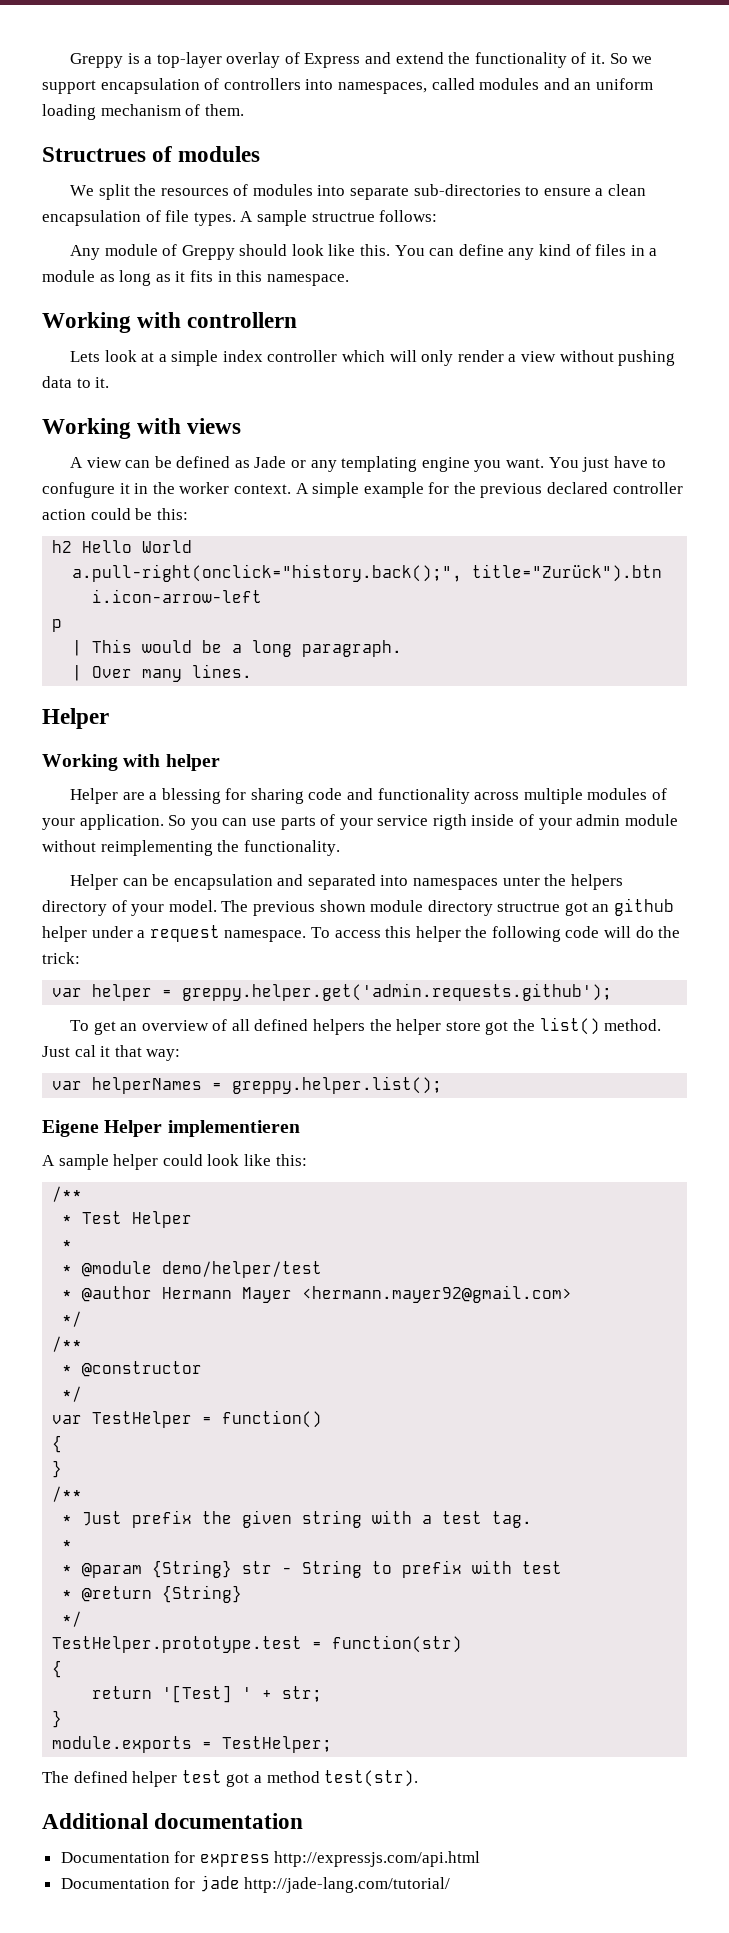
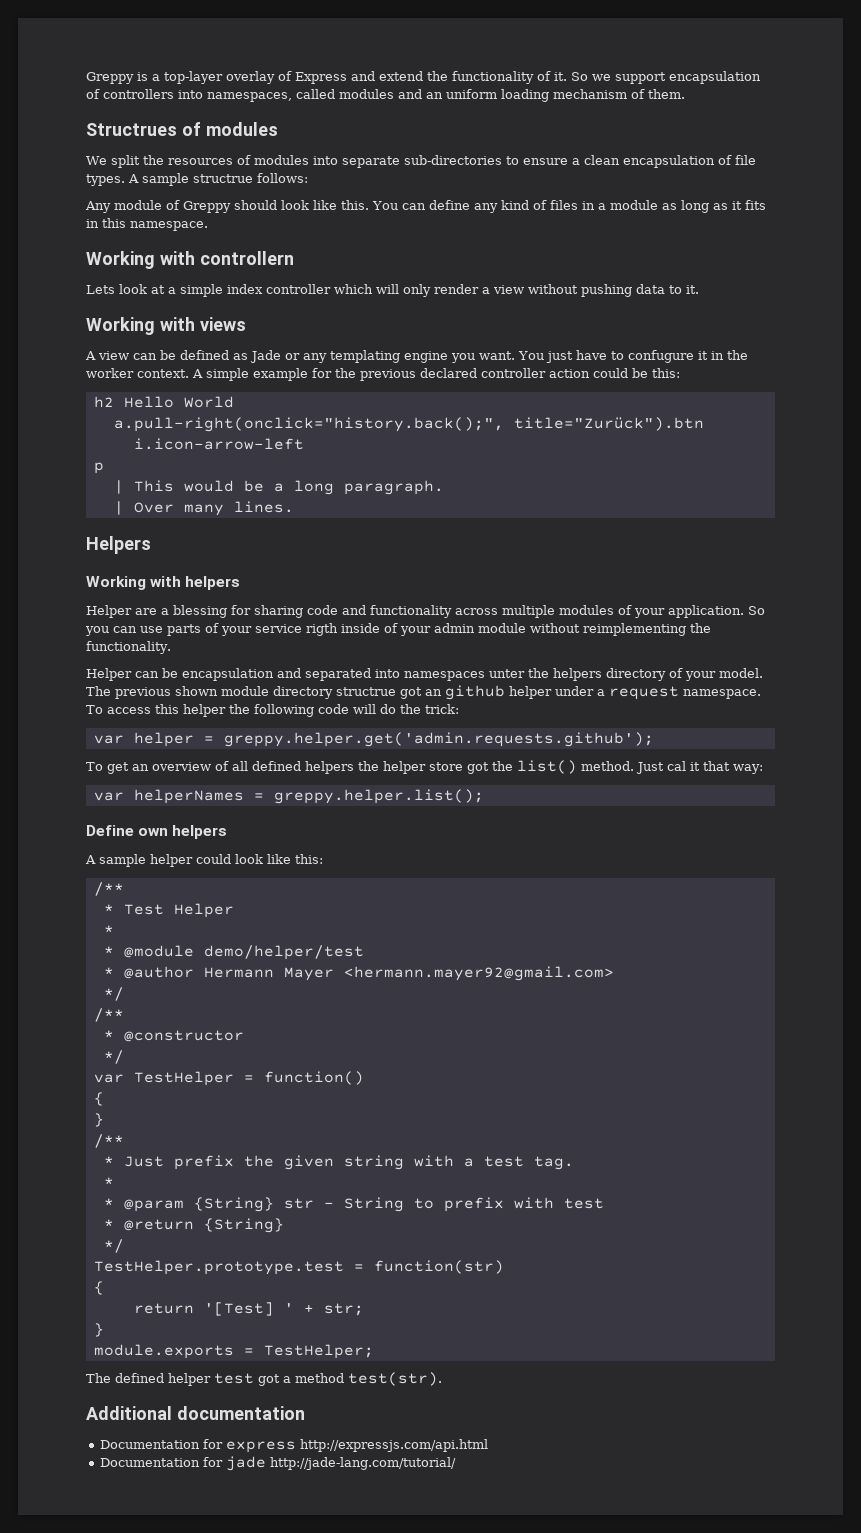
[42,708,109,729] [42,754,220,771] Helper // Working with helper -> [86,536,151,554] [86,576,241,590] Helpers // Working with helpers
[42,1120,300,1137] Eigene Helper implementieren -> [86,825,228,839] Define own helpers

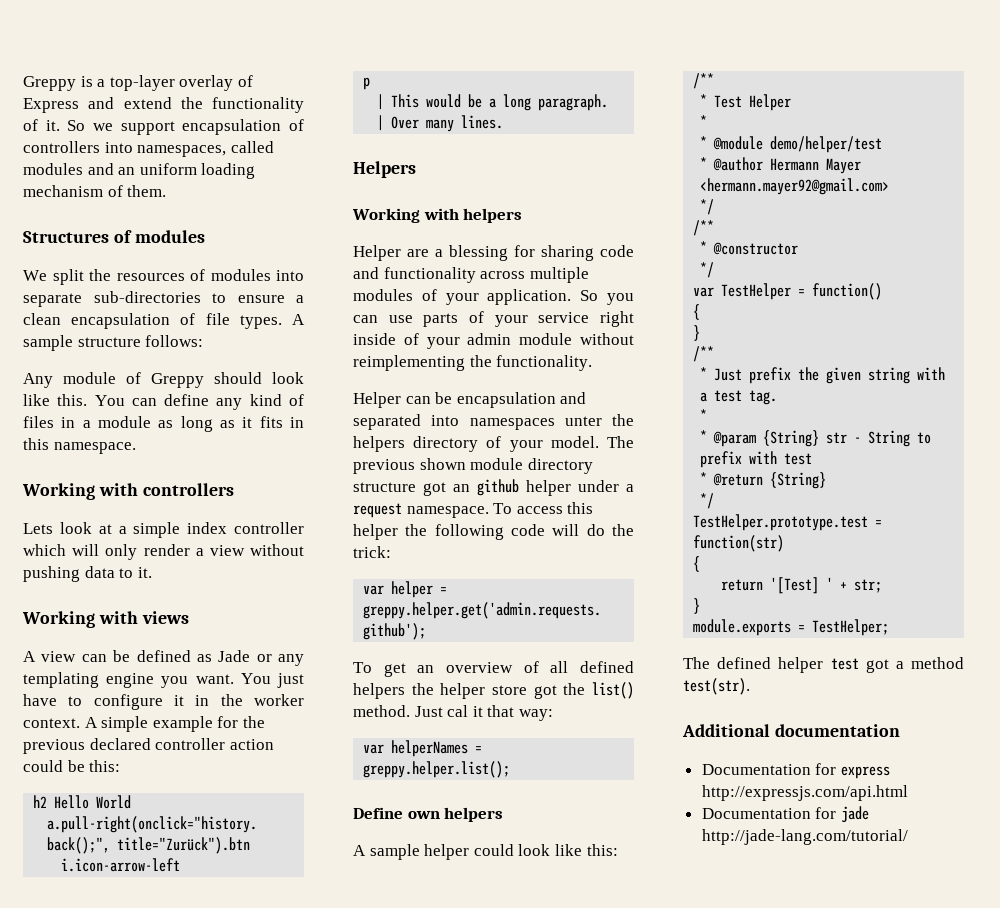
[86,123,177,136] Structrues -> [23,231,109,243] Structures
[193,174,253,183] structrue -> [77,337,141,347] structure
[199,251,294,265] controllern -> [142,483,234,496] controllers
[627,350,694,363] confugure -> [93,694,163,710] configure
[306,623,338,636] rigth -> [600,311,634,327] right
[336,687,396,696] structrue -> [353,482,416,492] structure

